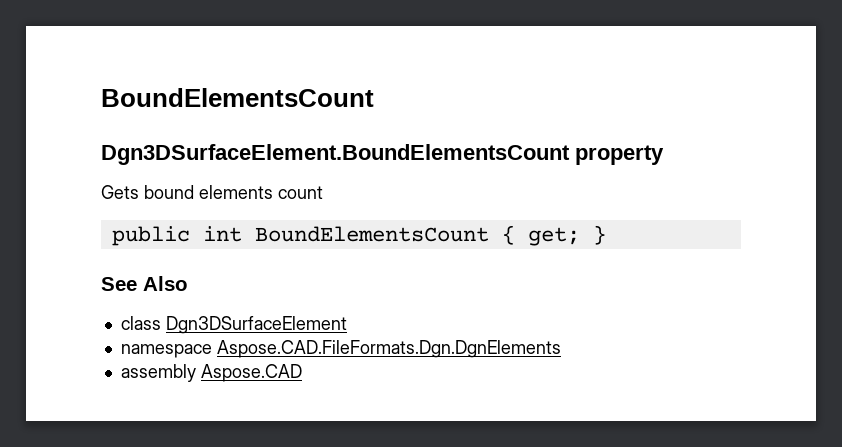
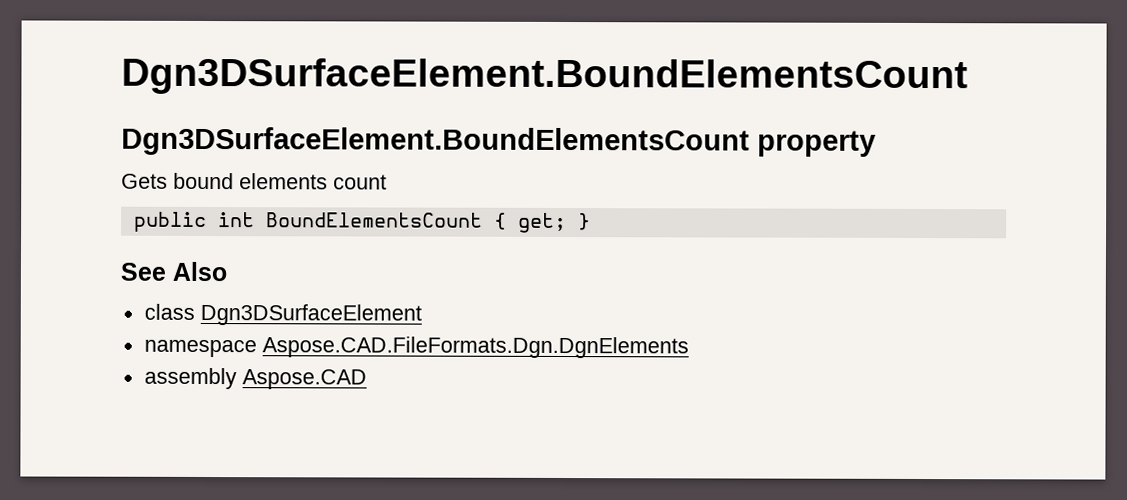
[101,88,374,107] BoundElementsCount -> [121,57,968,97] Dgn3DSurfaceElement.BoundElementsCount

